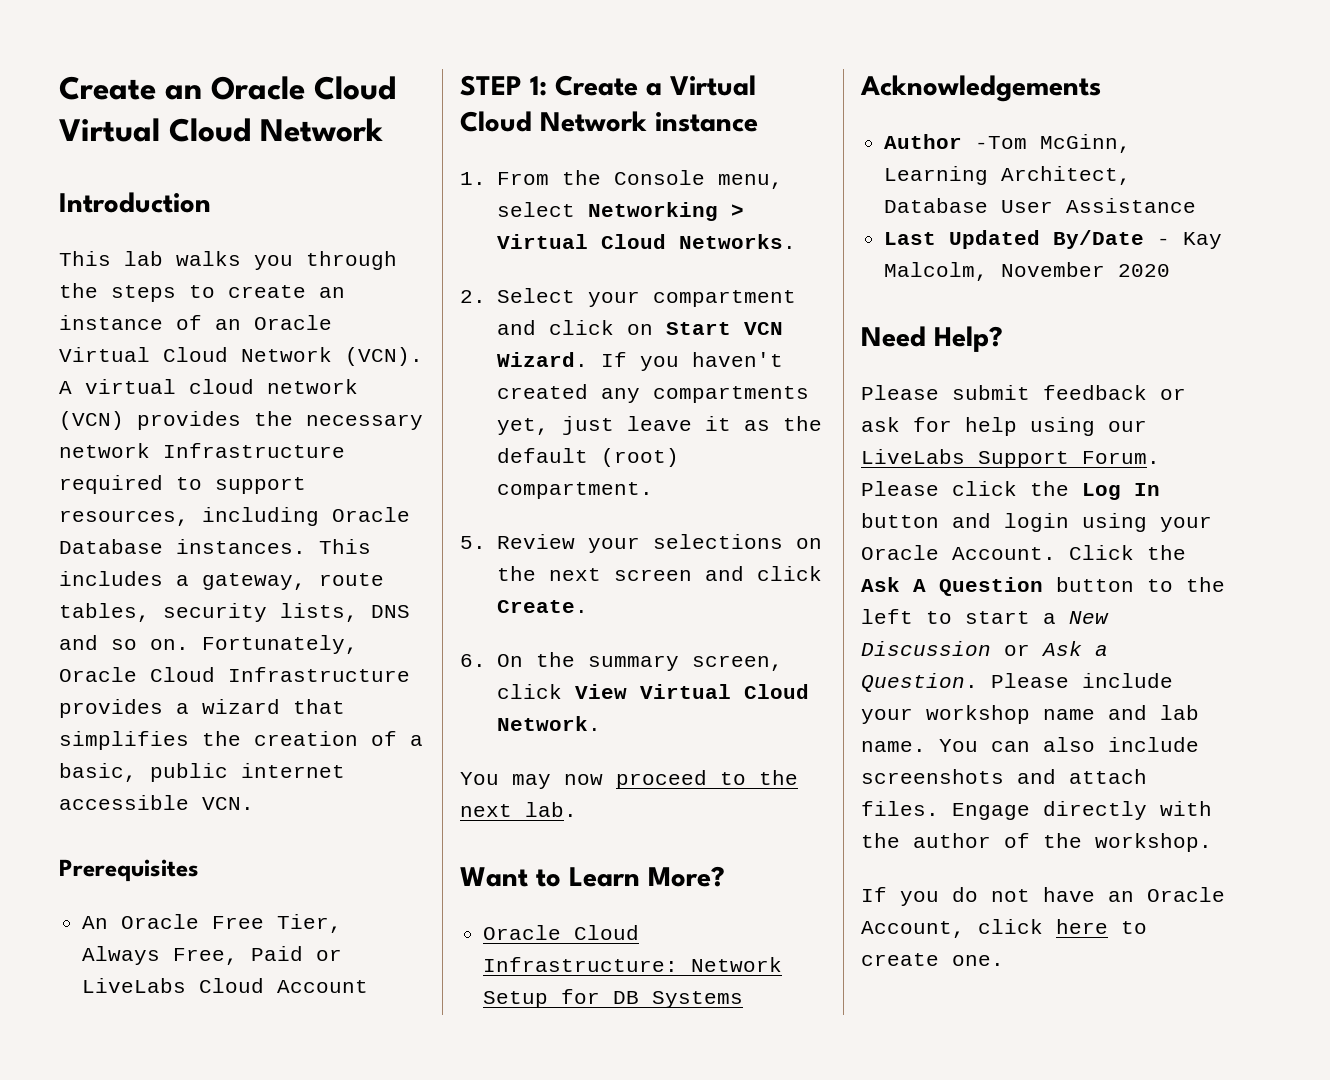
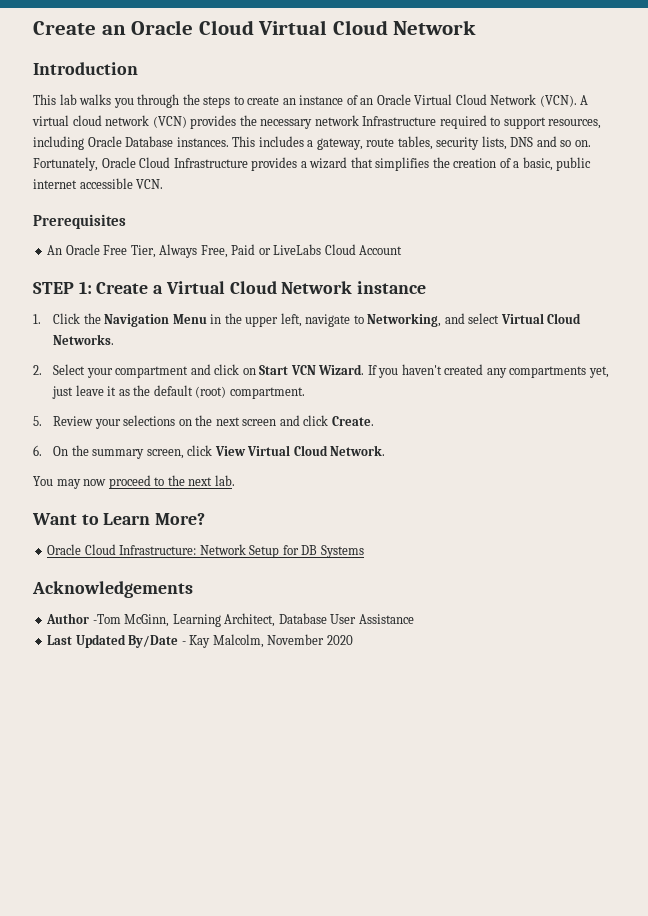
[496,170,783,189] [496,202,744,221] From the Console menu, select Networking > -> [53,313,500,327] Click the Navigation Menu in the upper left, navigate to Networking, and select
[861,326,1003,352] [861,385,1186,400] [861,417,1147,436] [861,449,1160,468] [861,481,1160,500] [861,513,1212,532] [861,545,1186,560] [861,577,1225,596] [861,609,1109,624] [861,641,1108,656] [861,673,1173,692] [861,705,1199,724] [861,737,1199,752] [861,769,1147,784] [861,801,1212,820] [861,833,1212,852] [861,887,1225,906] [861,919,1147,938] [861,953,1004,966] // Need Help? // Please submit feedback or ask for help using our LiveLabs Support Forum. Please click the Log In button and login using your Oracle Account. Click the Ask A Question button to the left to start a New Discussion or Ask a Question. Please include your workshop name and lab name. You can also include screenshots and attach files. Engage directly with the author of the workshop. // If you do not have an Oracle Account, click here to create one. -> (353, 640) none

